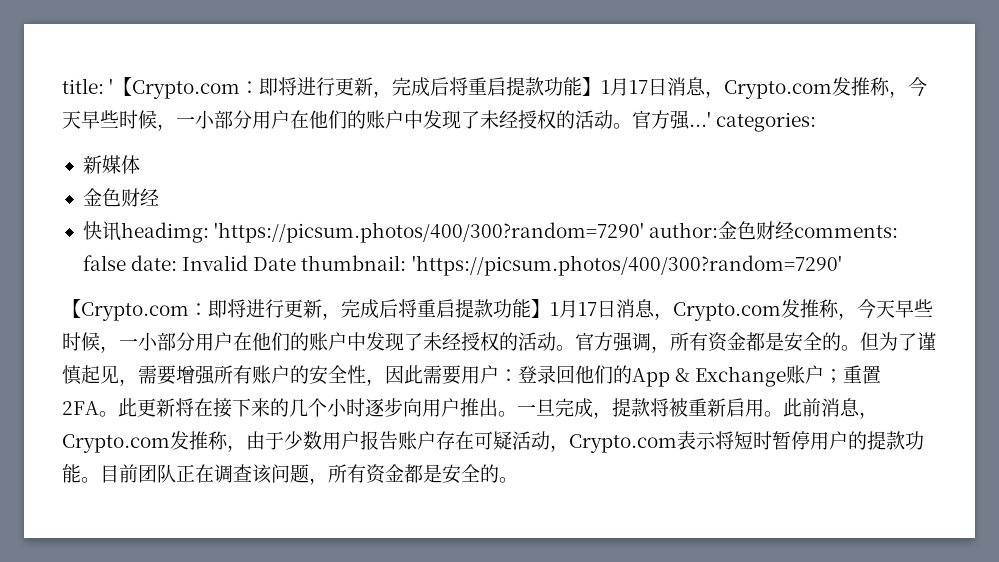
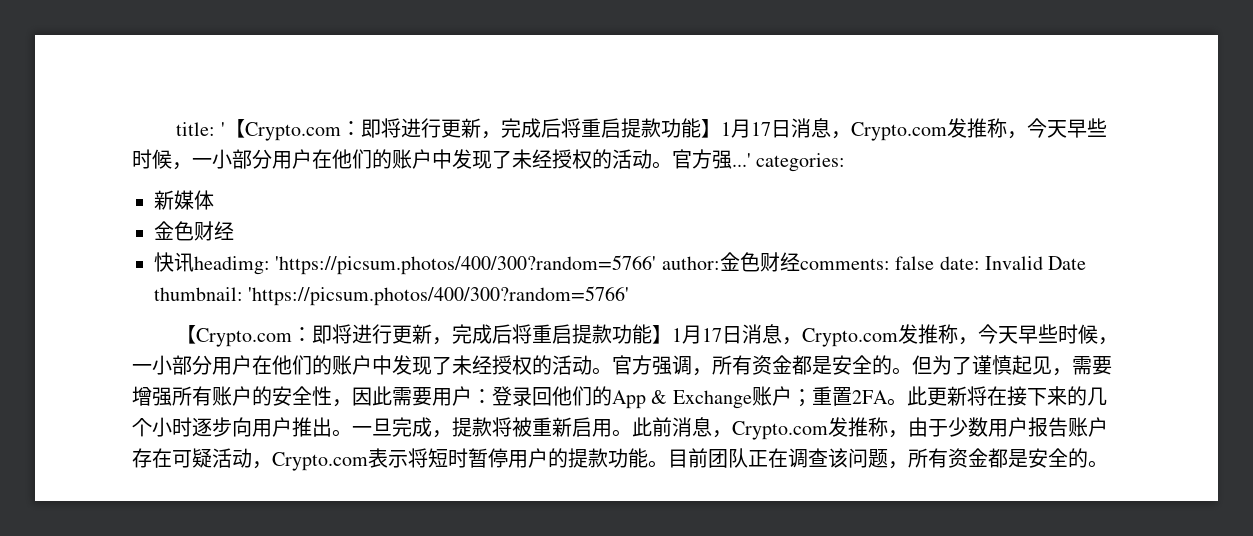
[214,222,645,243] 'https://picsum.photos/400/300?random=7290' -> [275,255,657,275] 'https://picsum.photos/400/300?random=5766'
[411,255,842,276] 'https://picsum.photos/400/300?random=7290' -> [248,286,630,306] 'https://picsum.photos/400/300?random=5766'

